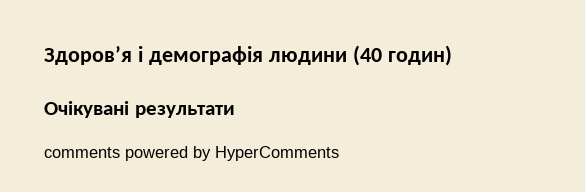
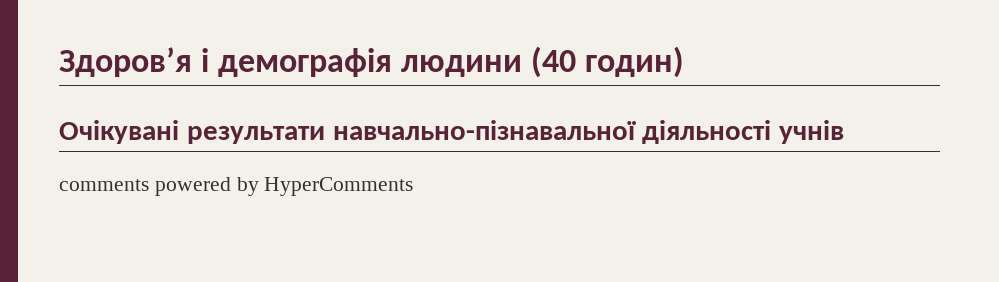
(235, 111) none -> [332,120,845,144] навчально-пізнавальної діяльності учнів

